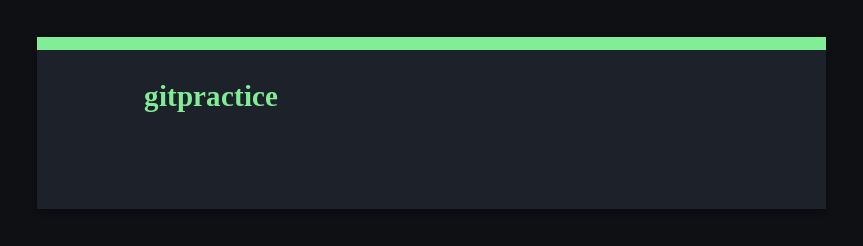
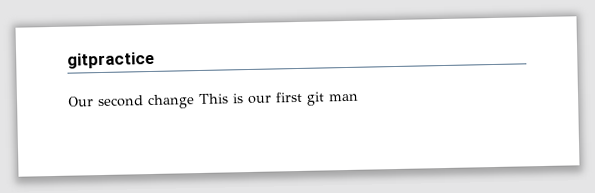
(278, 98) none -> [67,91,359,110] // Our second change This is our first git man

